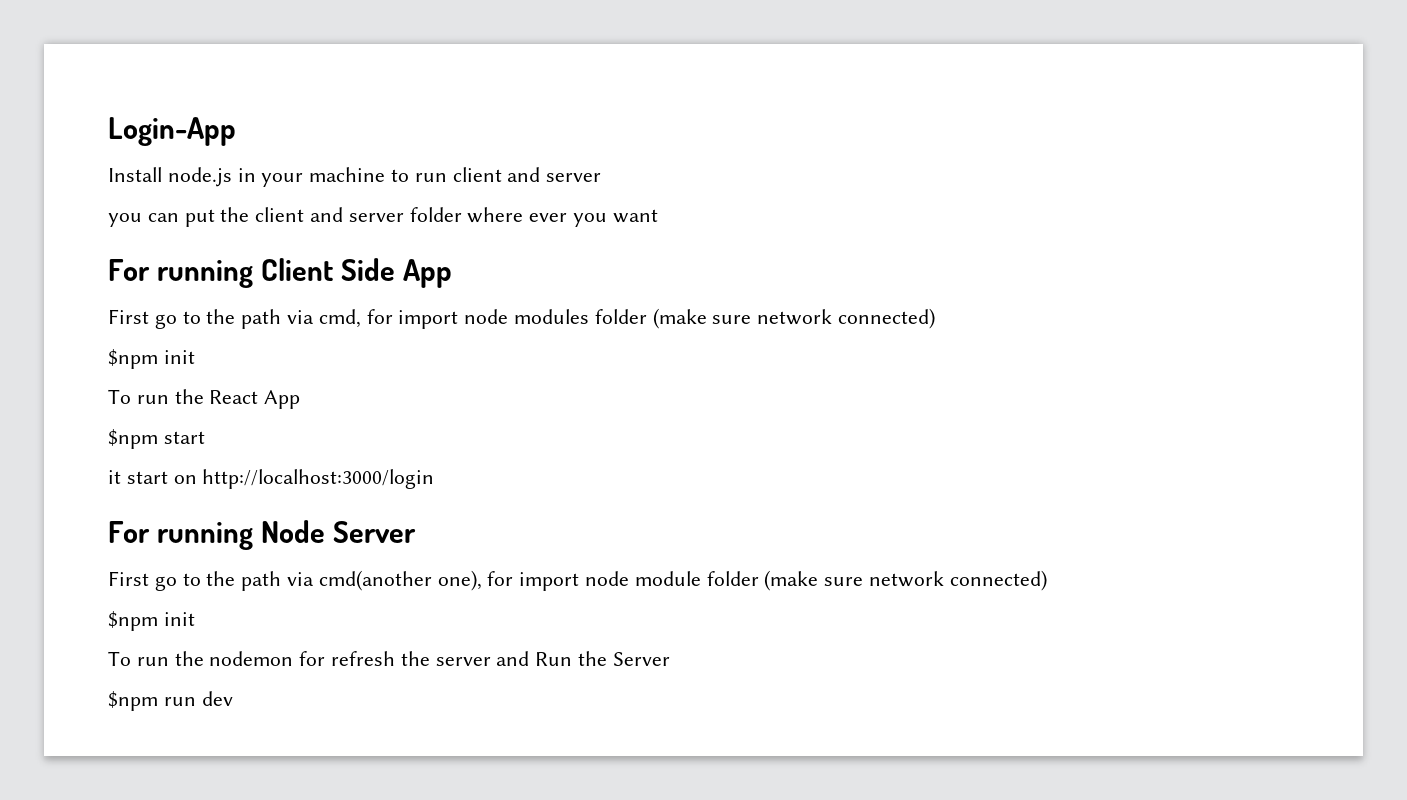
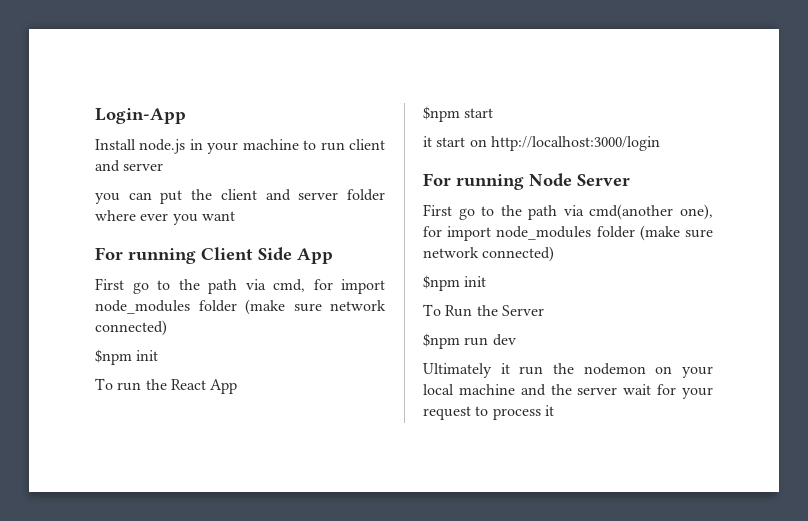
[464,309,590,324] node modules -> [95,300,190,314] node_modules
[585,570,1047,591] [108,611,195,631] [108,651,530,666] node module folder (make sure network connected) // $npm init // To run the nodemon for refresh the server and -> [496,225,713,241] [423,246,555,262] [423,275,487,291] [423,304,441,316] node_modules folder (make sure network connected) // $npm init // To
(233, 698) none -> [423,363,713,378] [423,384,713,399] [423,405,554,420] // Ultimately it run the nodemon on your local machine and the server wait for your request to process it

